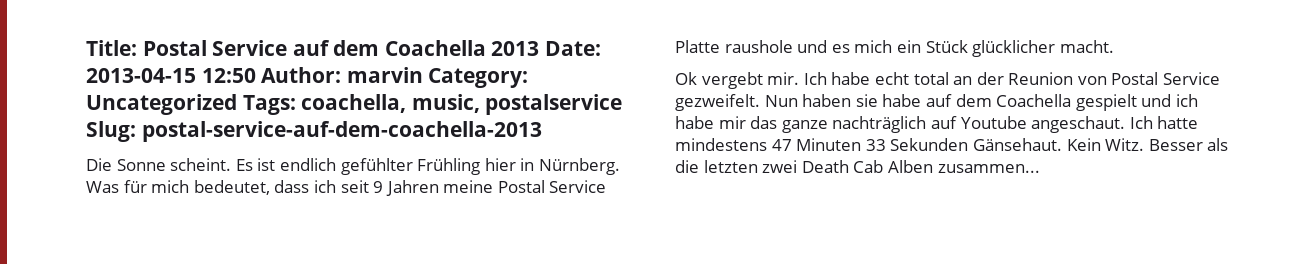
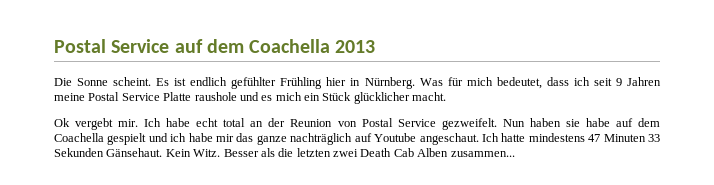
[86,40,137,56] Title: -> (54, 46) none
[544,41,601,56] [86,67,529,88] [86,94,623,115] [86,121,542,142] Date: 2013-04-15 12:50 Author: marvin Category: Uncategorized Tags: coachella, music, postalservice Slug: postal-service-auf-dem-coachella-2013 -> (376, 46) none

